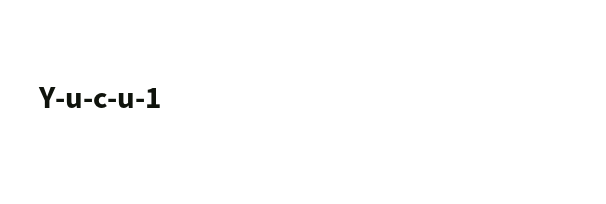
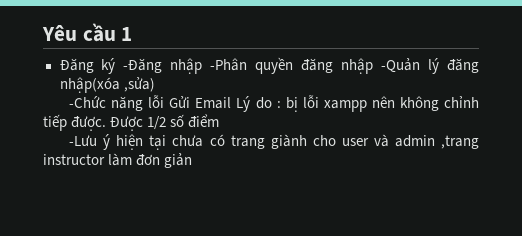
[38,87,161,108] Y-u-c-u-1 -> [42,23,133,42] [59,57,479,74] [59,77,155,93] [69,95,479,112] [43,114,220,131] [69,134,480,150] [43,153,193,168] Yêu cầu 1 // Đăng ký -Đăng nhập -Phân quyền đăng nhập -Quản lý đăng nhập(xóa ,sửa) // -Chức năng lỗi Gửi Email Lý do : bị lỗi xampp nên không chỉnh tiếp được. Được 1/2 số điểm // -Lưu ý hiện tại chưa có trang giành cho user và admin ,trang instructor làm đơn giản

